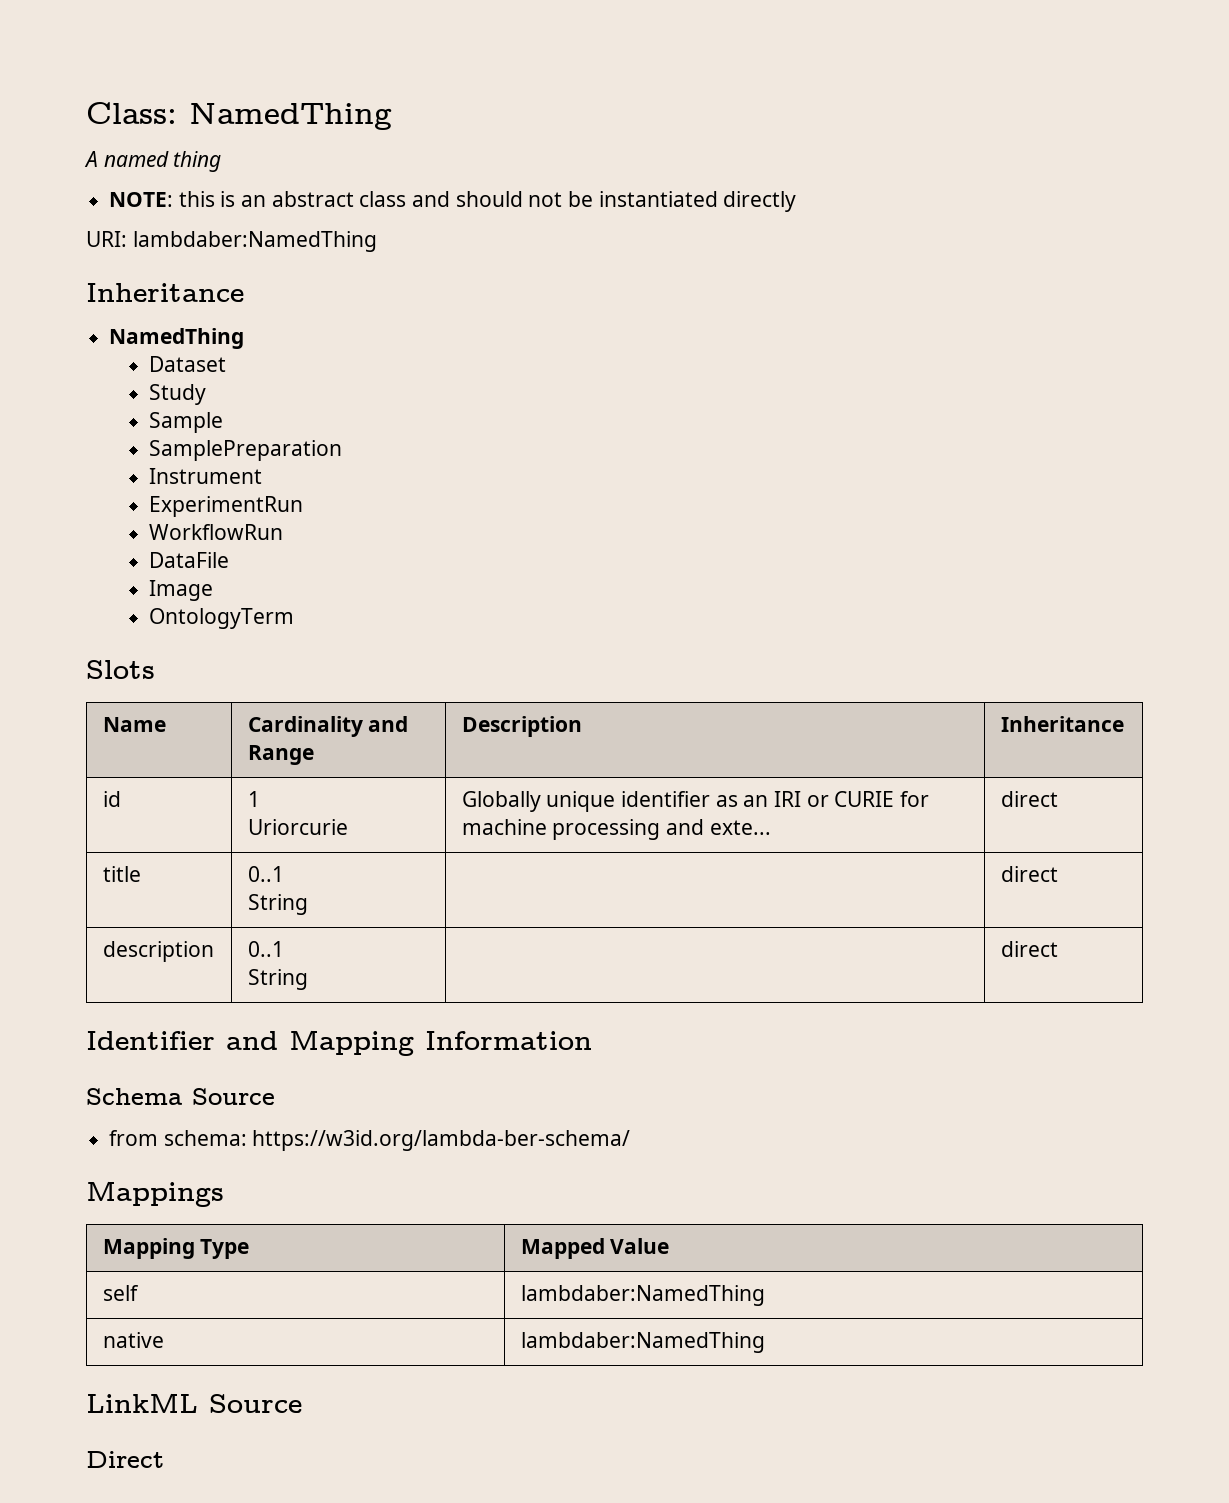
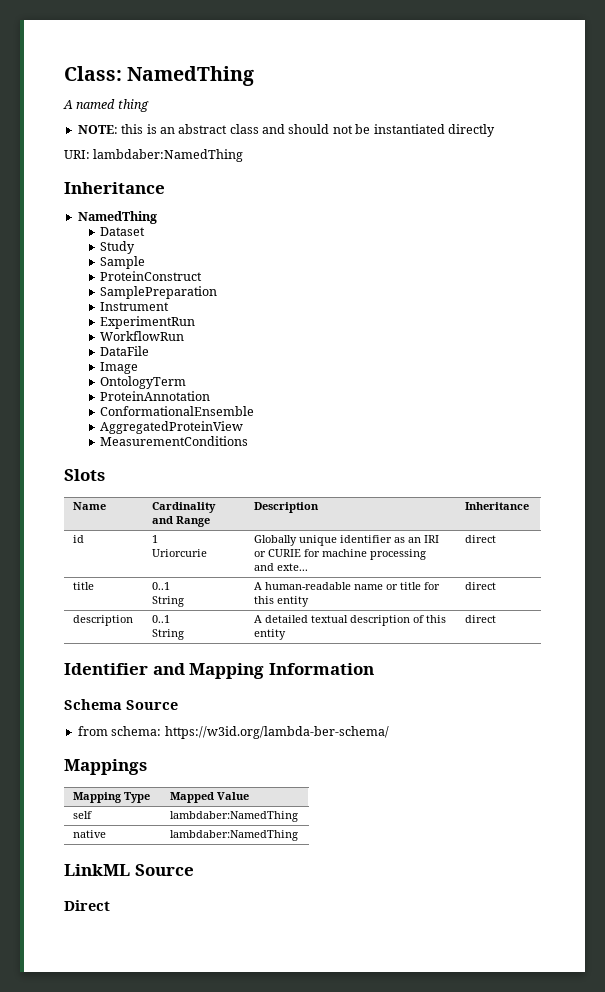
(223, 422) none -> [99,271,202,281] // ProteinConstruct
(294, 618) none -> [99,391,210,401] [99,406,254,416] [99,421,243,434] [99,436,248,446] // ProteinAnnotation // ConformationalEnsemble // AggregatedProteinView // MeasurementConditions
[1000,866,1058,882] [102,941,214,962] [247,941,284,957] [247,969,308,990] | direct // description | 0..1 // String | -> [254,582,441,590] [254,596,310,607] [465,582,497,590] [73,615,134,626] [152,615,171,623] [152,629,185,640] [254,615,447,626] [254,629,287,640] A human-readable name or title for this entity | direct // description | 0..1 // String | A detailed textual description of this entity

